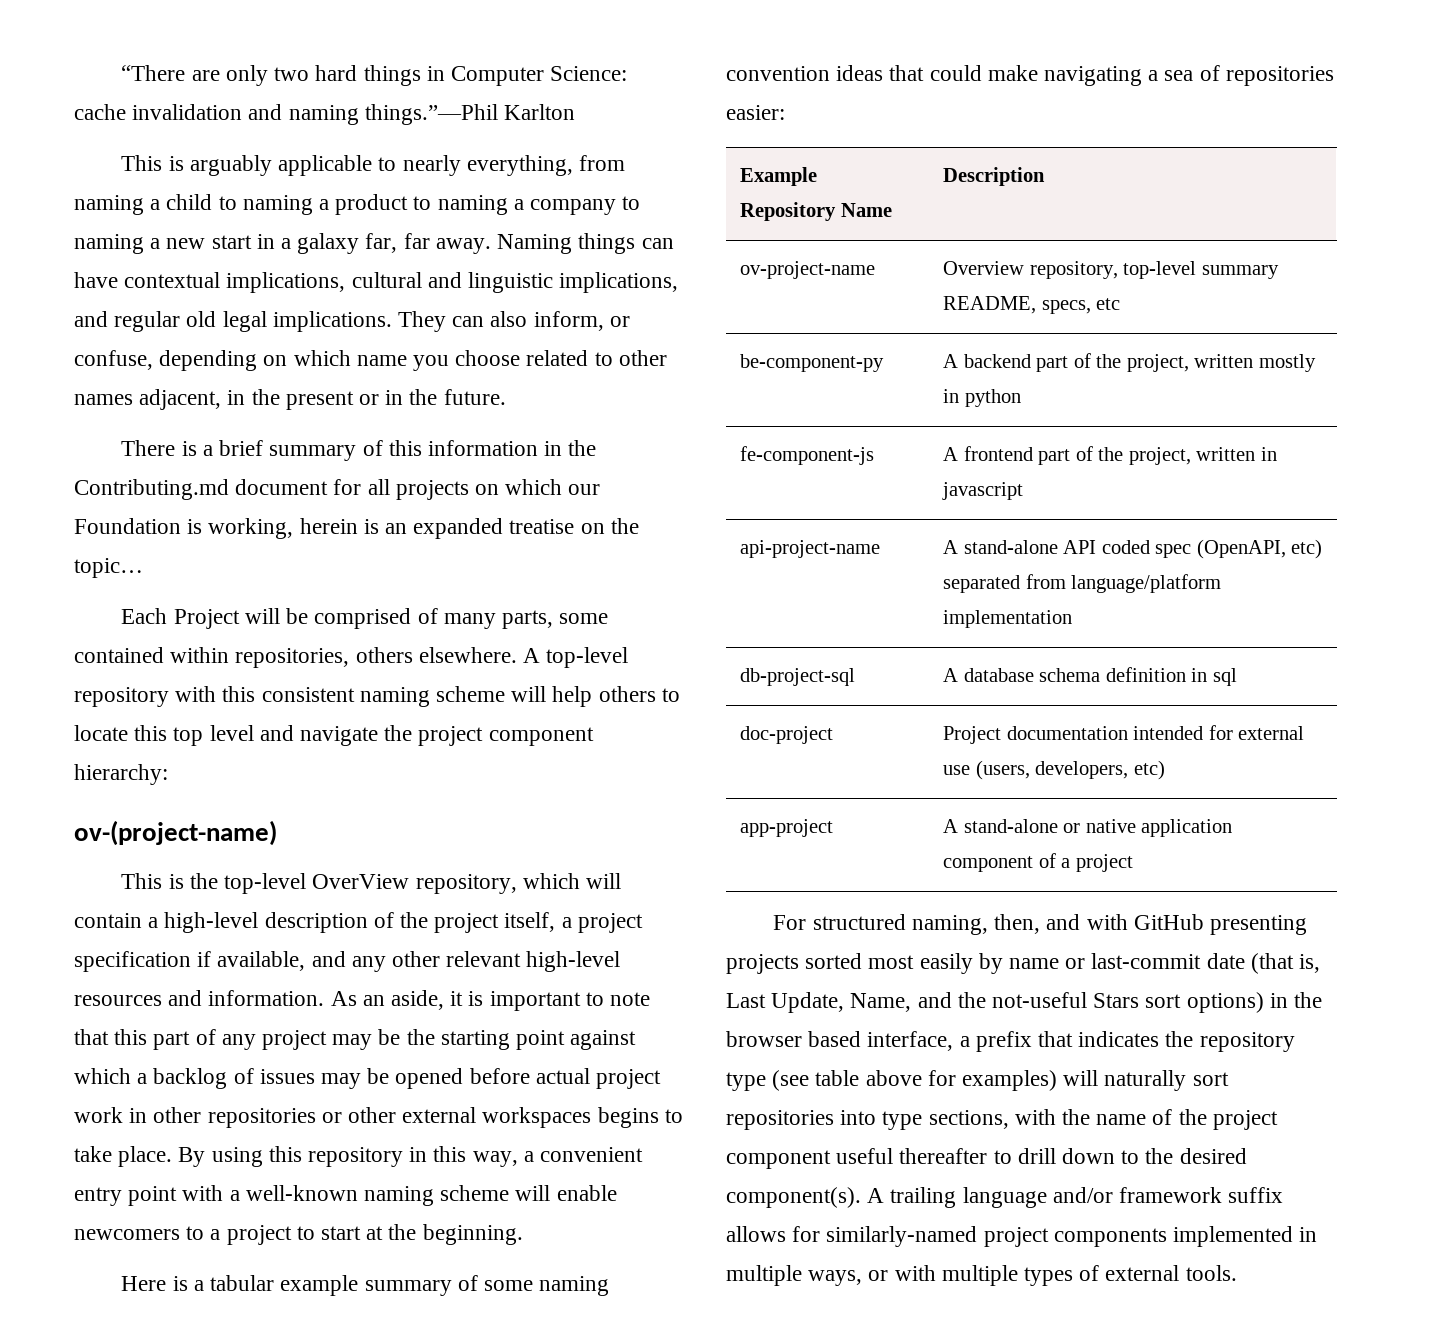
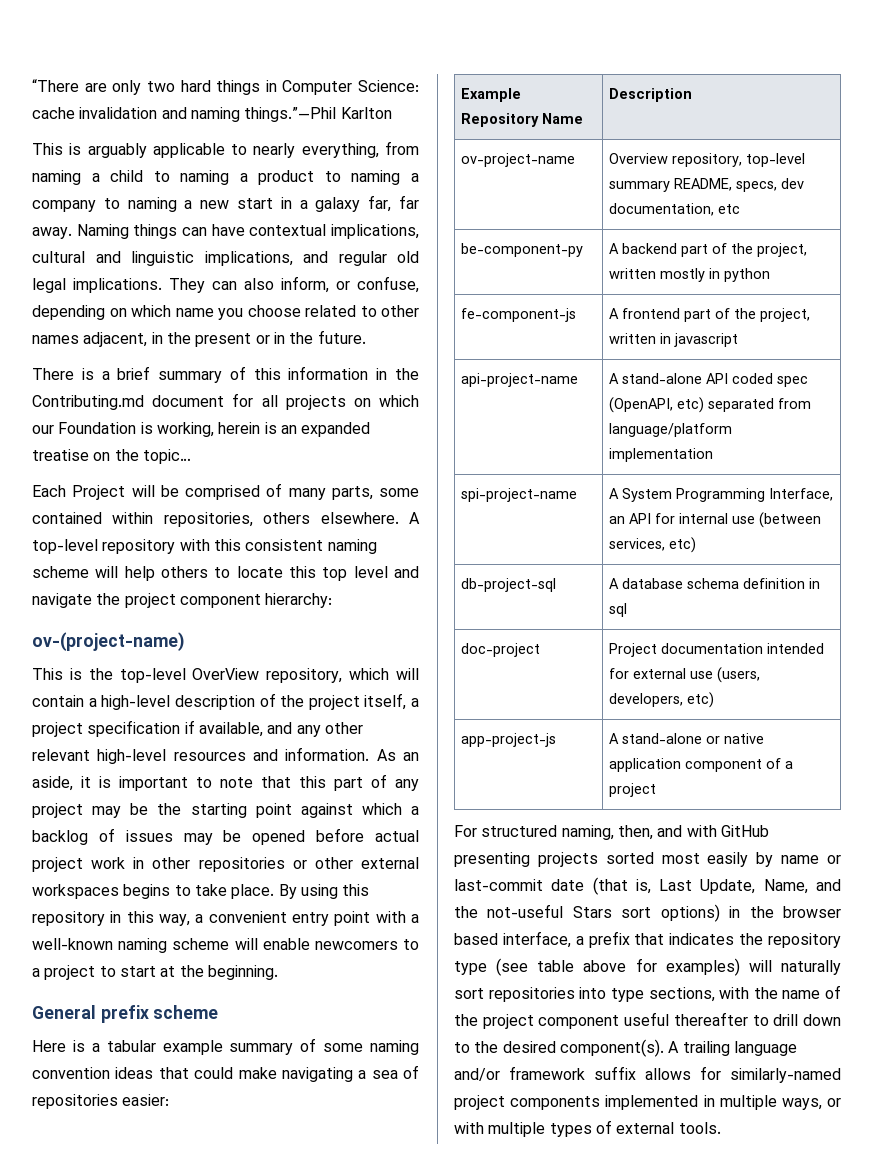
(523, 1234) none -> [32,1005,219,1023] // General prefix scheme
(1091, 307) none -> [780,178,804,189] [608,203,714,216] dev documentation,
(1073, 619) none -> [460,488,577,502] [608,488,833,502] [608,512,821,528] [608,537,696,553] // spi-project-name | A System Programming Interface, an API for internal use (between services, etc)
[740,819,834,837] app-project -> [460,733,556,747] app-project-js

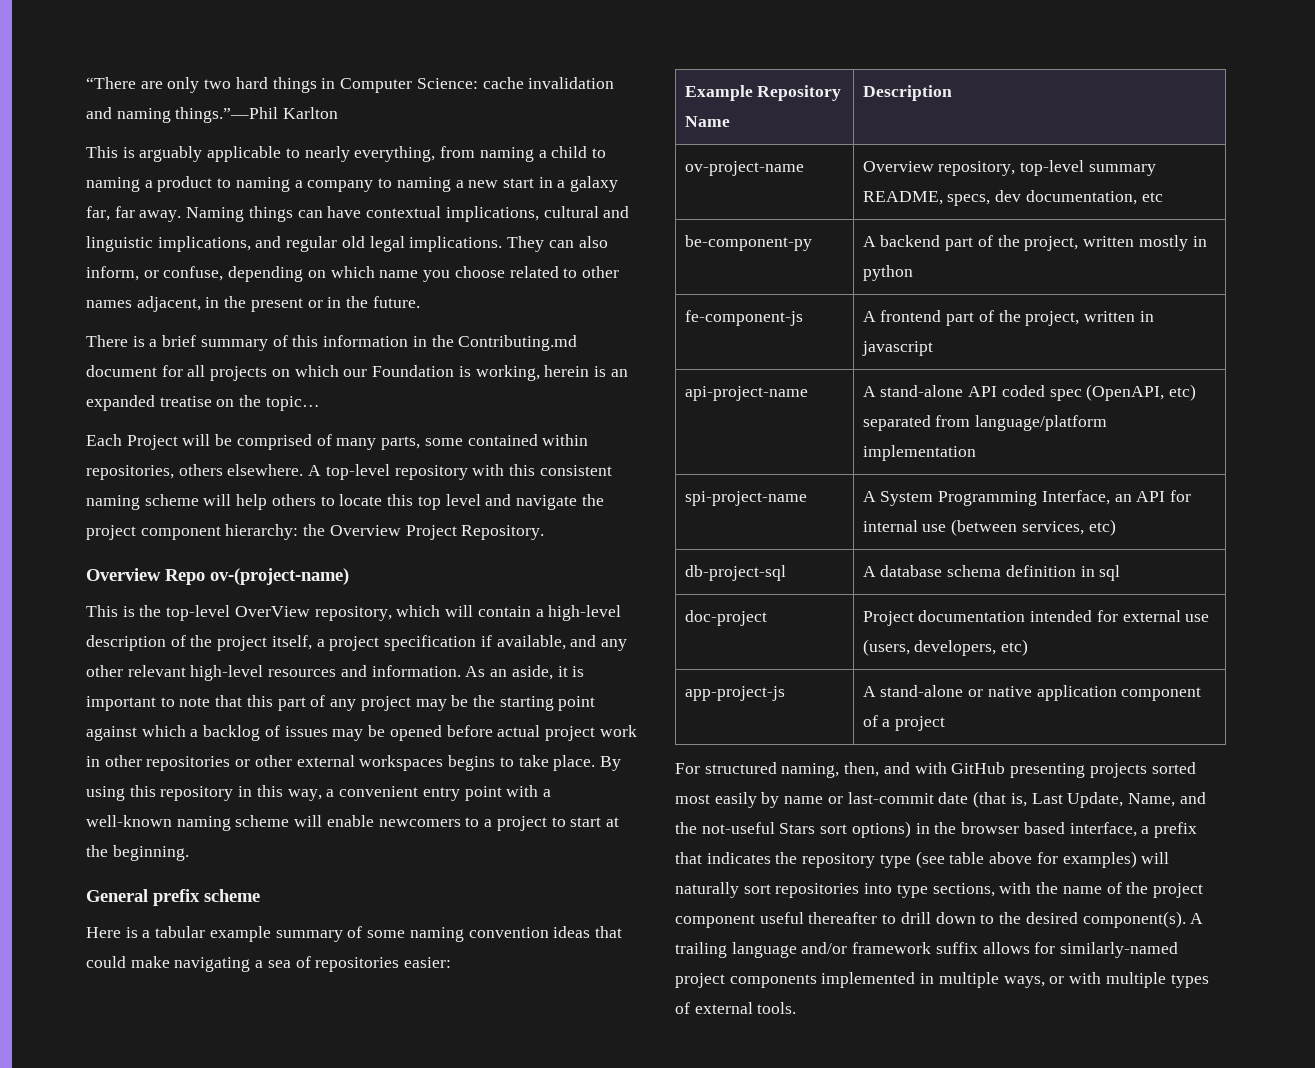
(333, 600) // -> [303,524,545,540] [86,568,205,585] the Overview Project Repository. // Overview Repo

